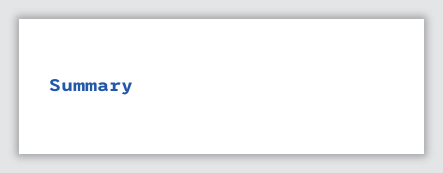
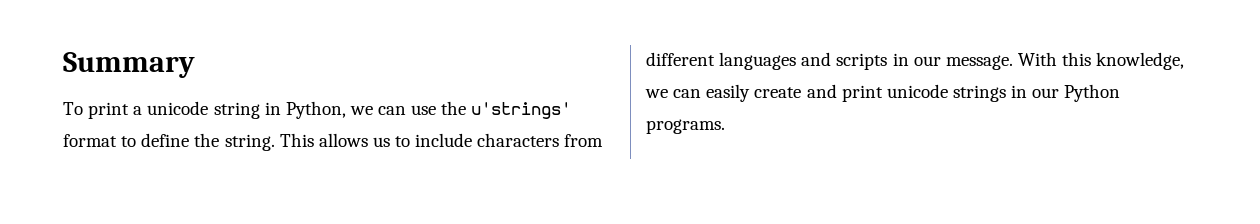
(133, 87) none -> [63,101,572,119] [63,133,604,151] [646,52,1185,70] [645,84,1121,102] [646,119,725,134] // To print a unicode string in Python, we can use the u'strings' format to define the string. This allows us to include characters from different languages and scripts in our message. With this knowledge, we can easily create and print unicode strings in our Python programs.

